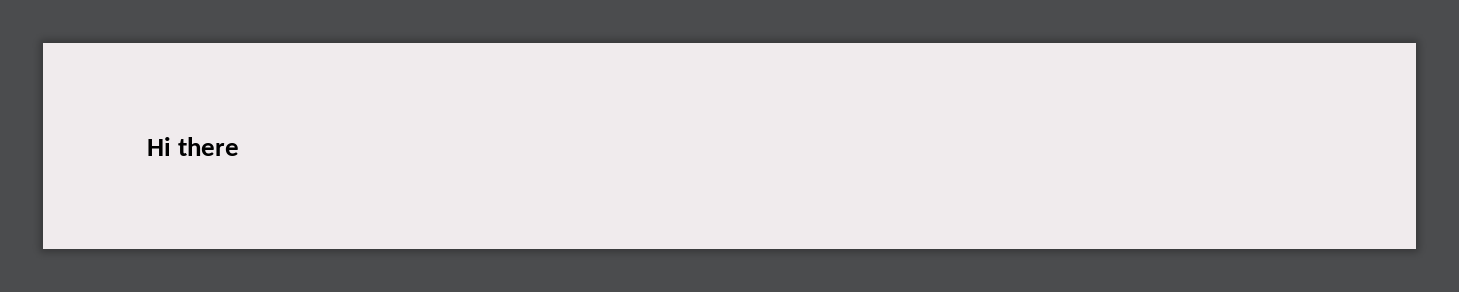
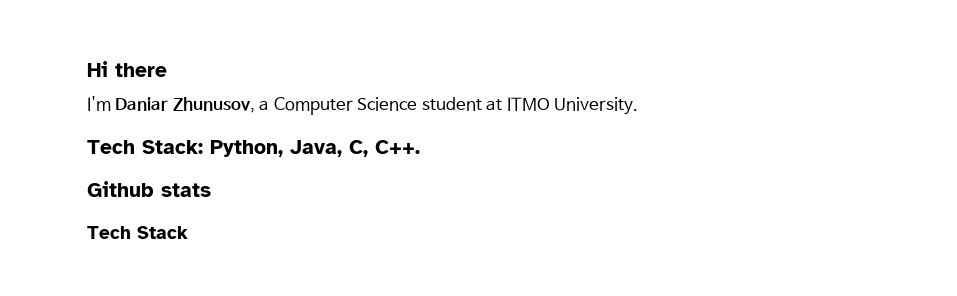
(240, 146) none -> [87,96,639,115] [87,140,420,157] [87,181,211,197] [87,226,188,239] // I'm Daniar Zhunusov, a Computer Science student at ITMO University. // Tech Stack: Python, Java, C, C++. // Github stats // Tech Stack

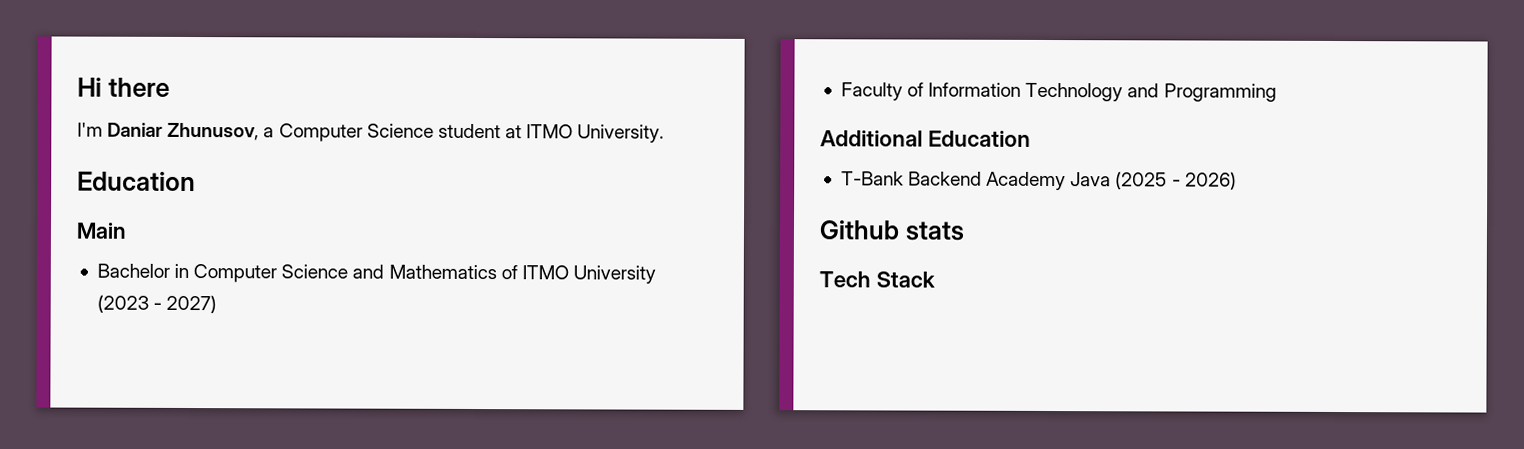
[87,140,420,157] Tech Stack: Python, Java, C, C++. -> [77,171,196,192] [76,222,127,239] [96,263,656,284] [96,294,218,314] [840,82,1277,102] [820,130,1031,147] [840,171,1237,191] Education // Main // Bachelor in Computer Science and Mathematics of ITMO University (2023 - 2027) // Faculty of Information Technology and Programming // Additional Education // T-Bank Backend Academy Java (2025 - 2026)

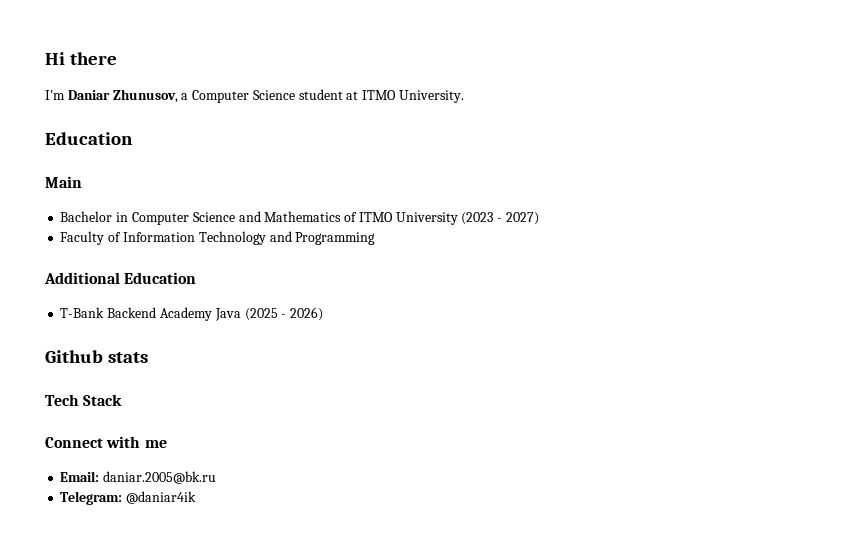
(935, 279) none -> [45,436,167,448] [60,471,217,484] [60,491,197,505] // Connect with me // Email: daniar.2005@bk.ru // Telegram: @daniar4ik

